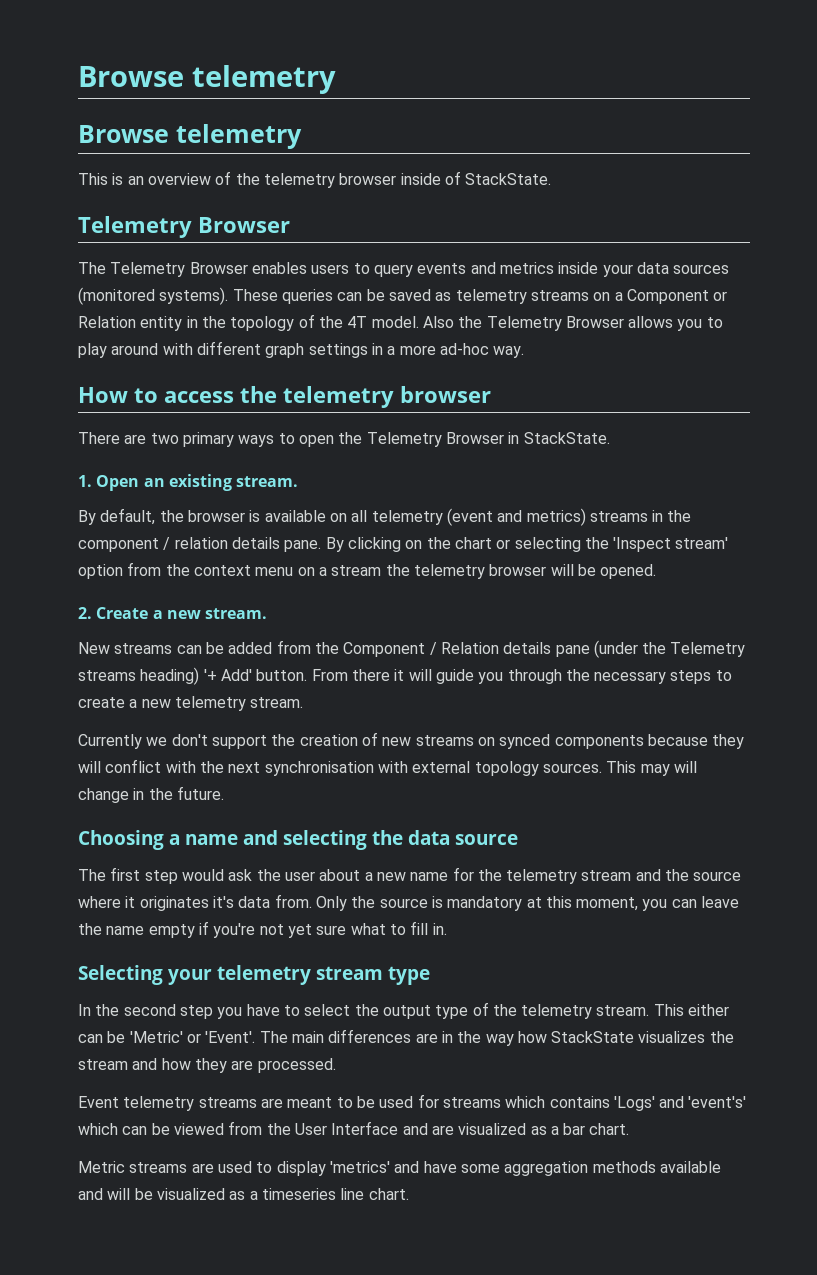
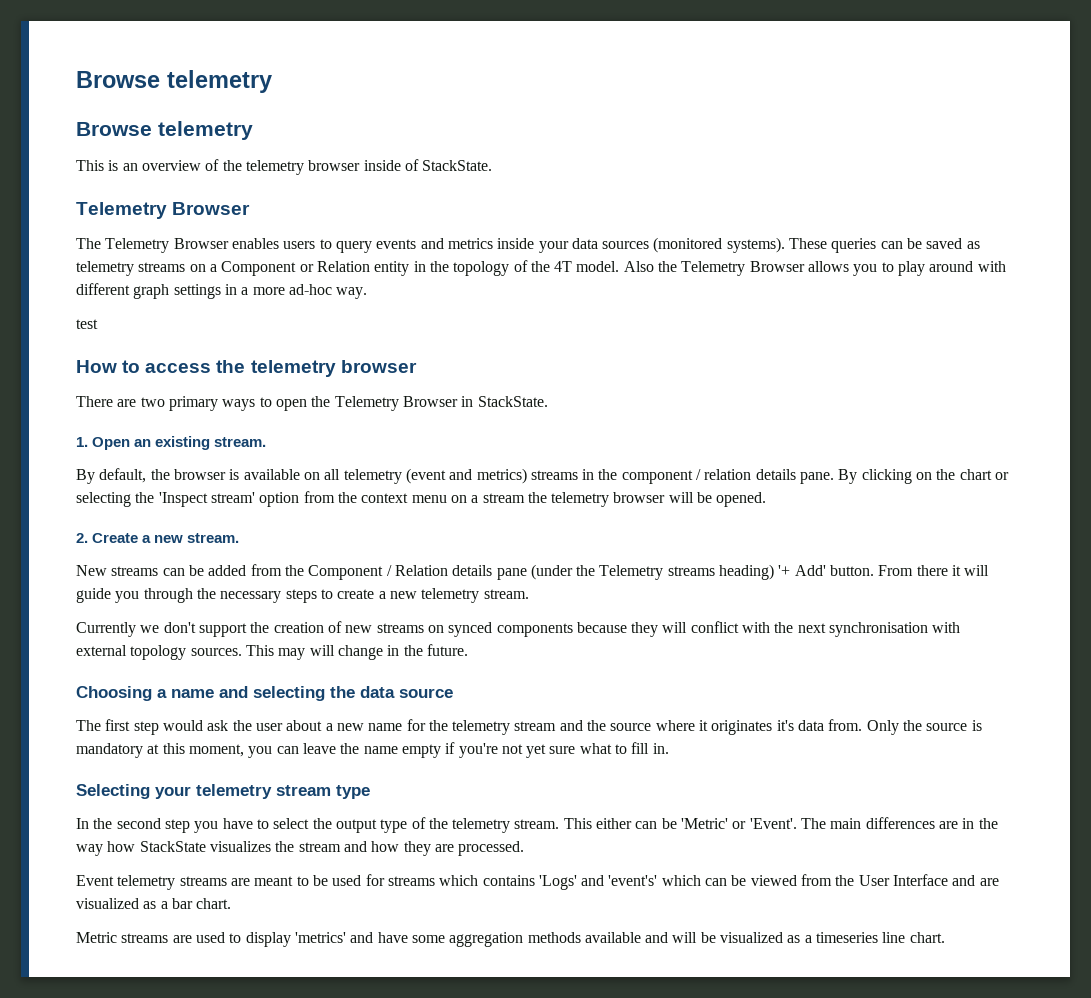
(525, 352) none -> [76,319,98,329] // test

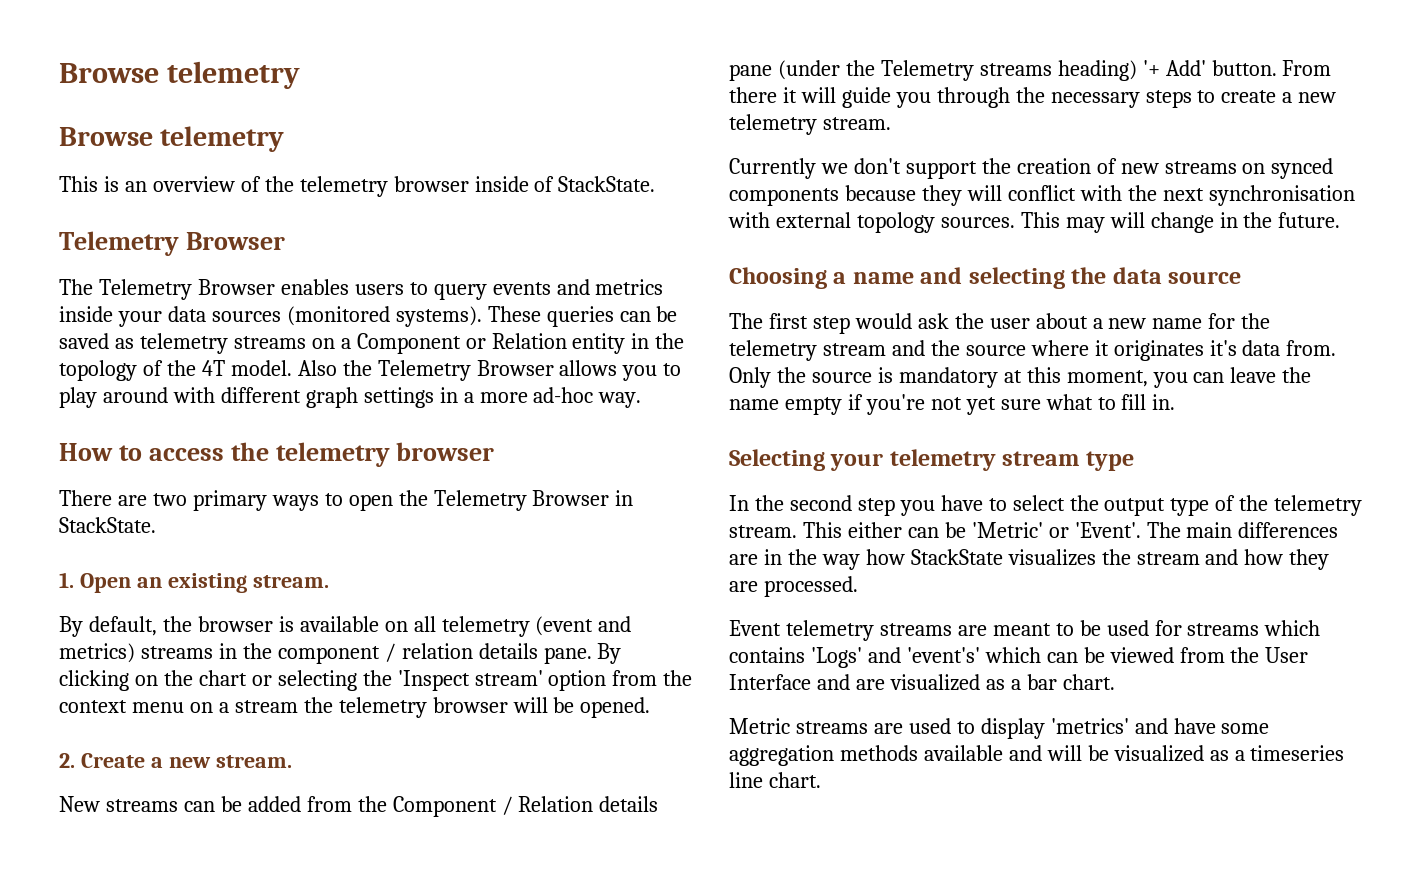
[76,319,98,329] // test -> (642, 400) none

